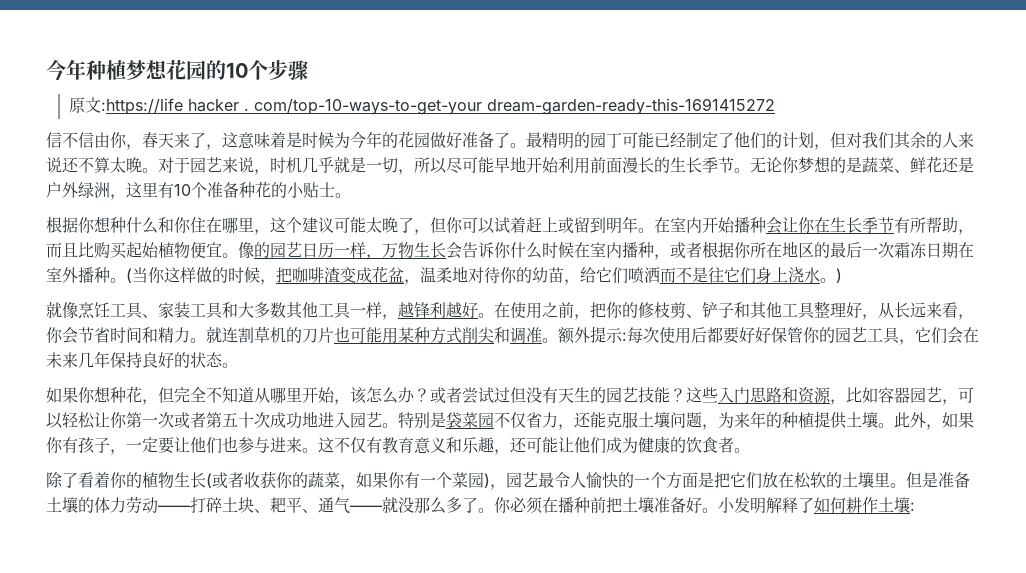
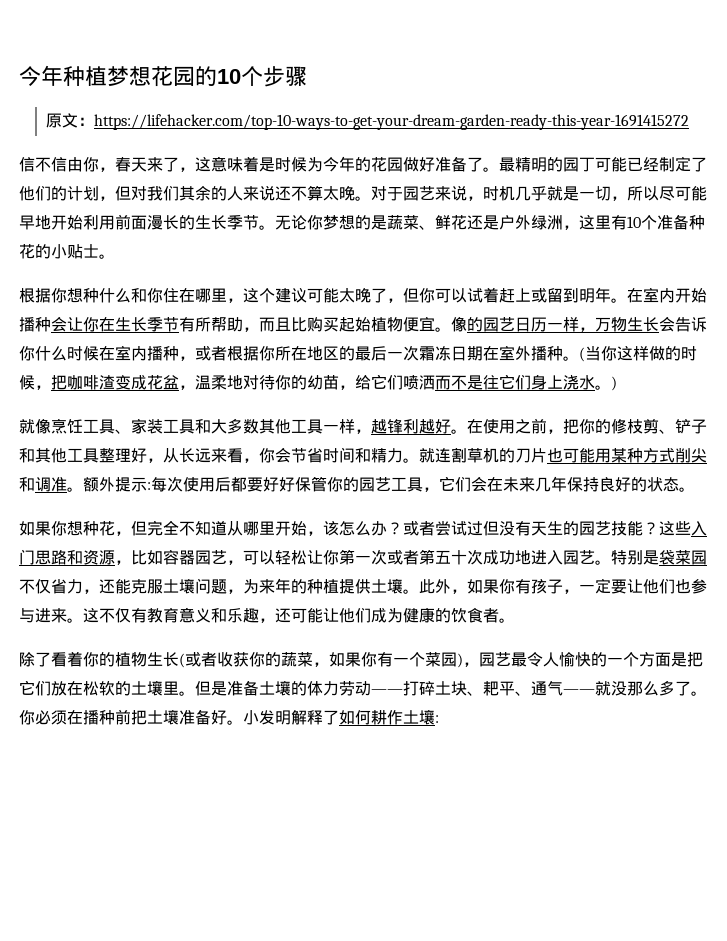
[100,98,775,115] :https://life hacker . com/top-10-ways-to-get-your dream-garden-ready-this-1691415272 -> [77,114,689,130] ：https://lifehacker.com/top-10-ways-to-get-your-dream-garden-ready-this-year-1691415272

